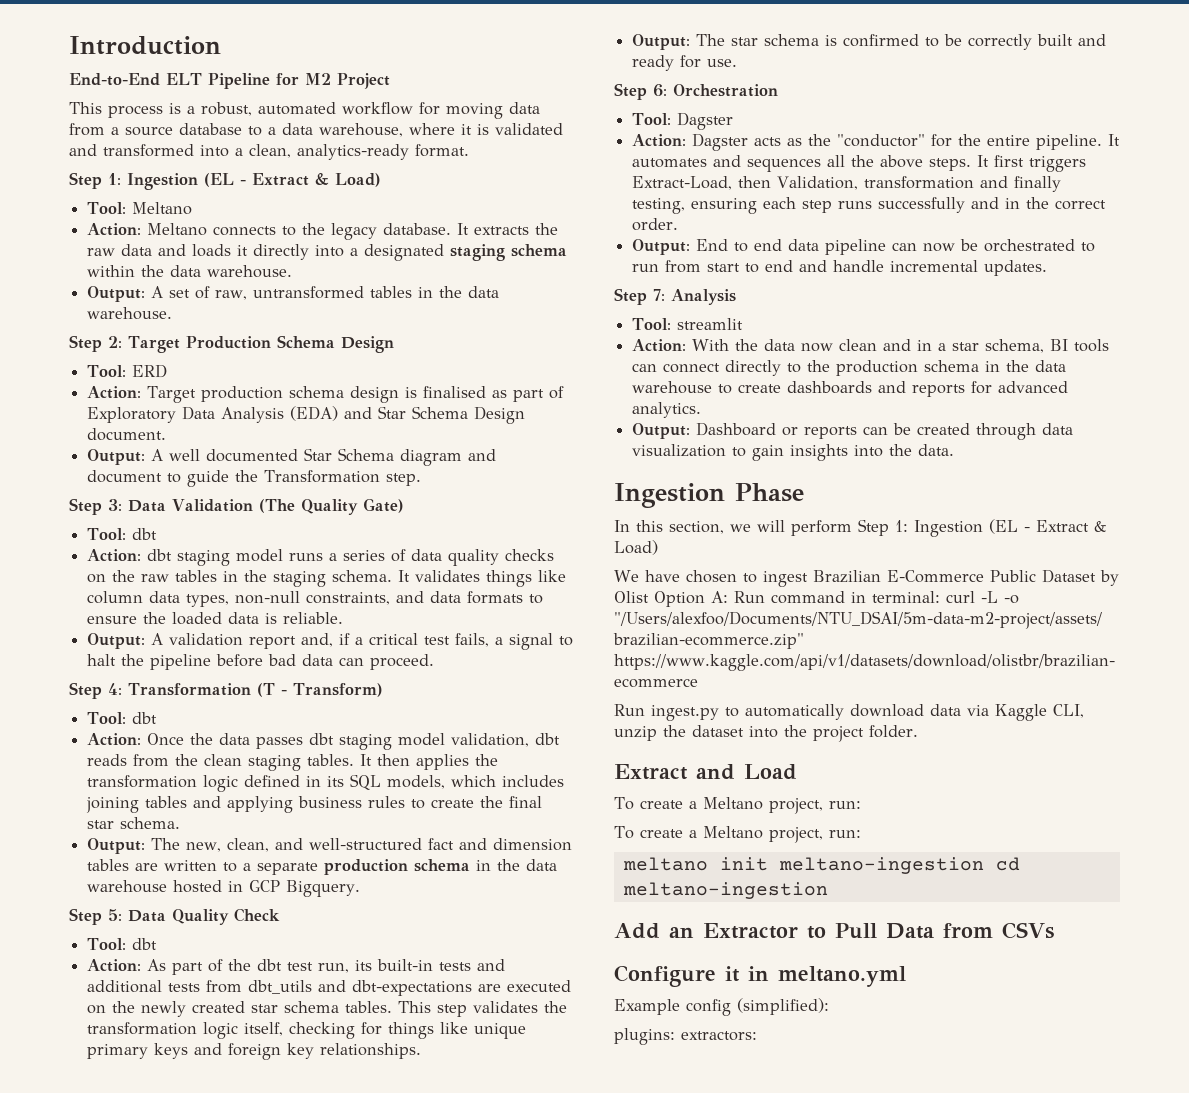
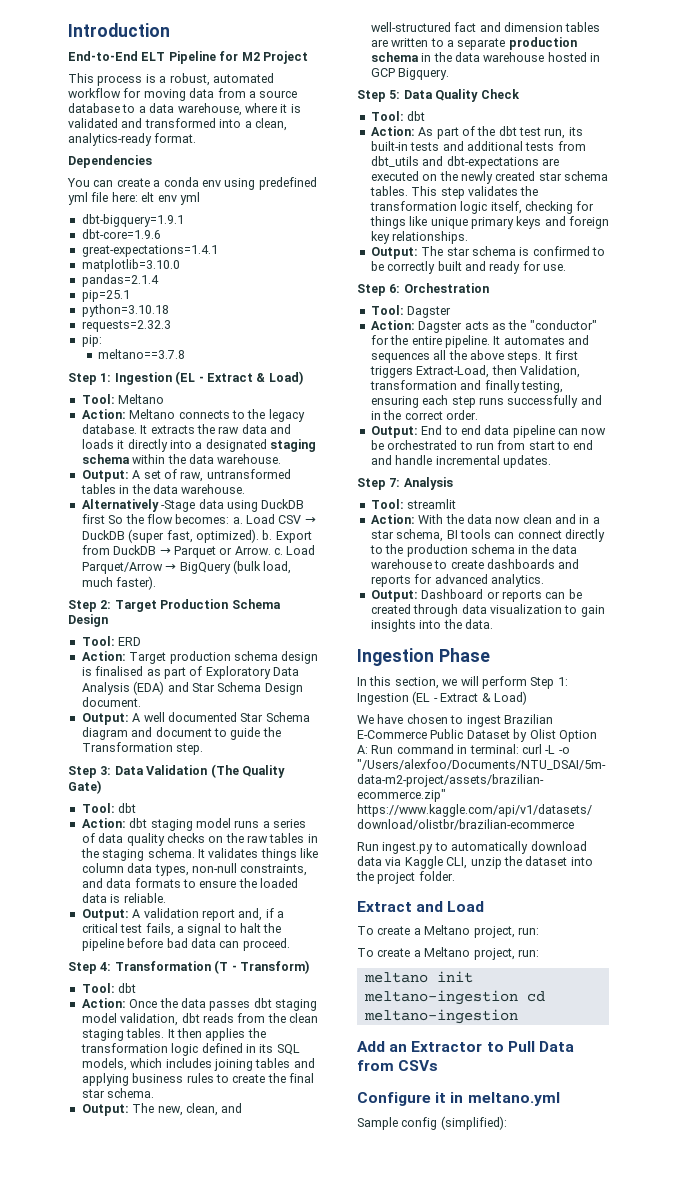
(469, 150) none -> [68,155,152,168] [67,177,317,190] [68,192,200,205] [81,214,184,227] [81,229,161,239] [81,245,218,257] [81,259,180,272] [81,274,159,287] [81,290,130,302] [81,304,169,317] [81,320,171,332] [81,335,102,347] [98,349,186,359] // Dependencies // You can create a conda env using predefined yml file here: elt env yml // dbt-bigquery=1.9.1 // dbt-core=1.9.6 // great-expectations=1.4.1 // matplotlib=3.10.0 // pandas=2.1.4 // pip=25.1 // python=3.10.18 // requests=2.32.3 // pip: // meltano==3.7.8
(173, 313) none -> [81,499,305,512] [81,514,316,524] [81,529,312,543] [81,545,316,558] [81,560,292,574] [81,576,157,590] // Alternatively -Stage data using DuckDB first So the flow becomes: a. Load CSV → DuckDB (super fast, optimized). b. Export from DuckDB → Parquet or Arrow. c. Load Parquet/Arrow → BigQuery (bulk load, much faster).
[614,999,680,1015] Example -> [357,1117,398,1130] Sample
[614,1028,757,1045] // plugins: extractors: -> (507, 1123) none

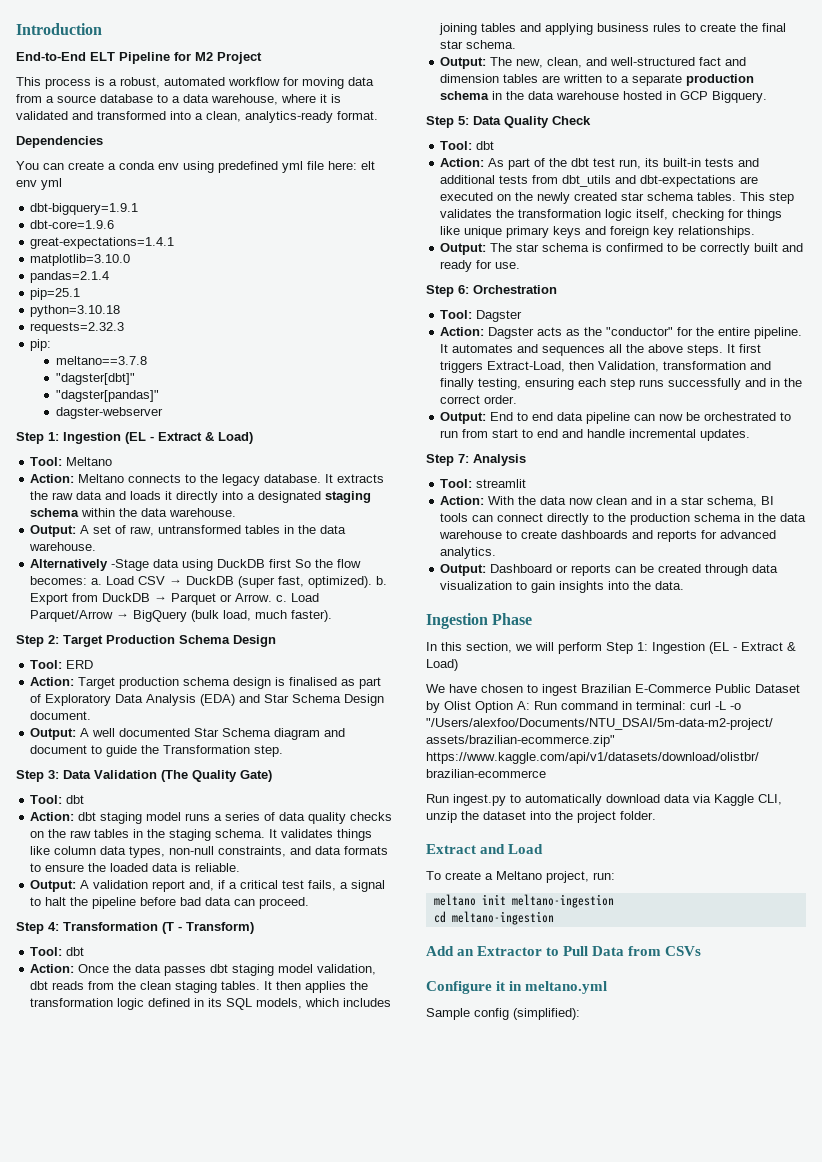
(186, 354) none -> [56,373,136,385] [56,390,160,402] [56,407,164,419] // "dagster[dbt]" // "dagster[pandas]" // dagster-webserver
[357,947,539,960] // To create a Meltano project, run: -> (615, 876) none
(518, 997) none -> (614, 901) //

